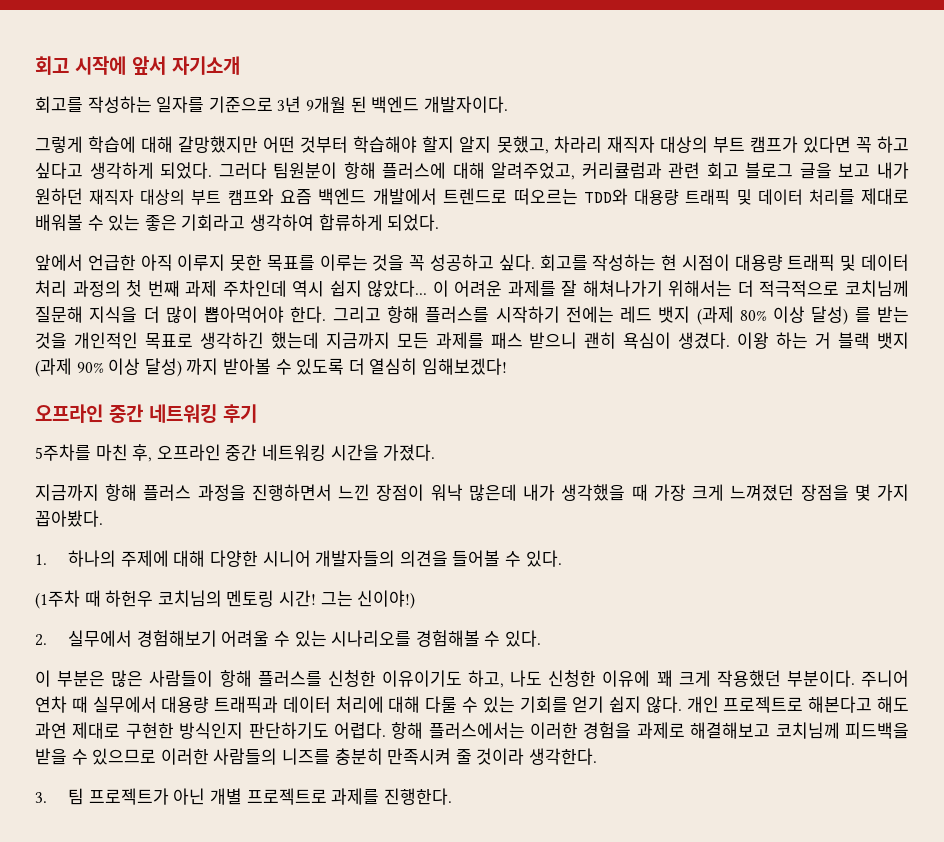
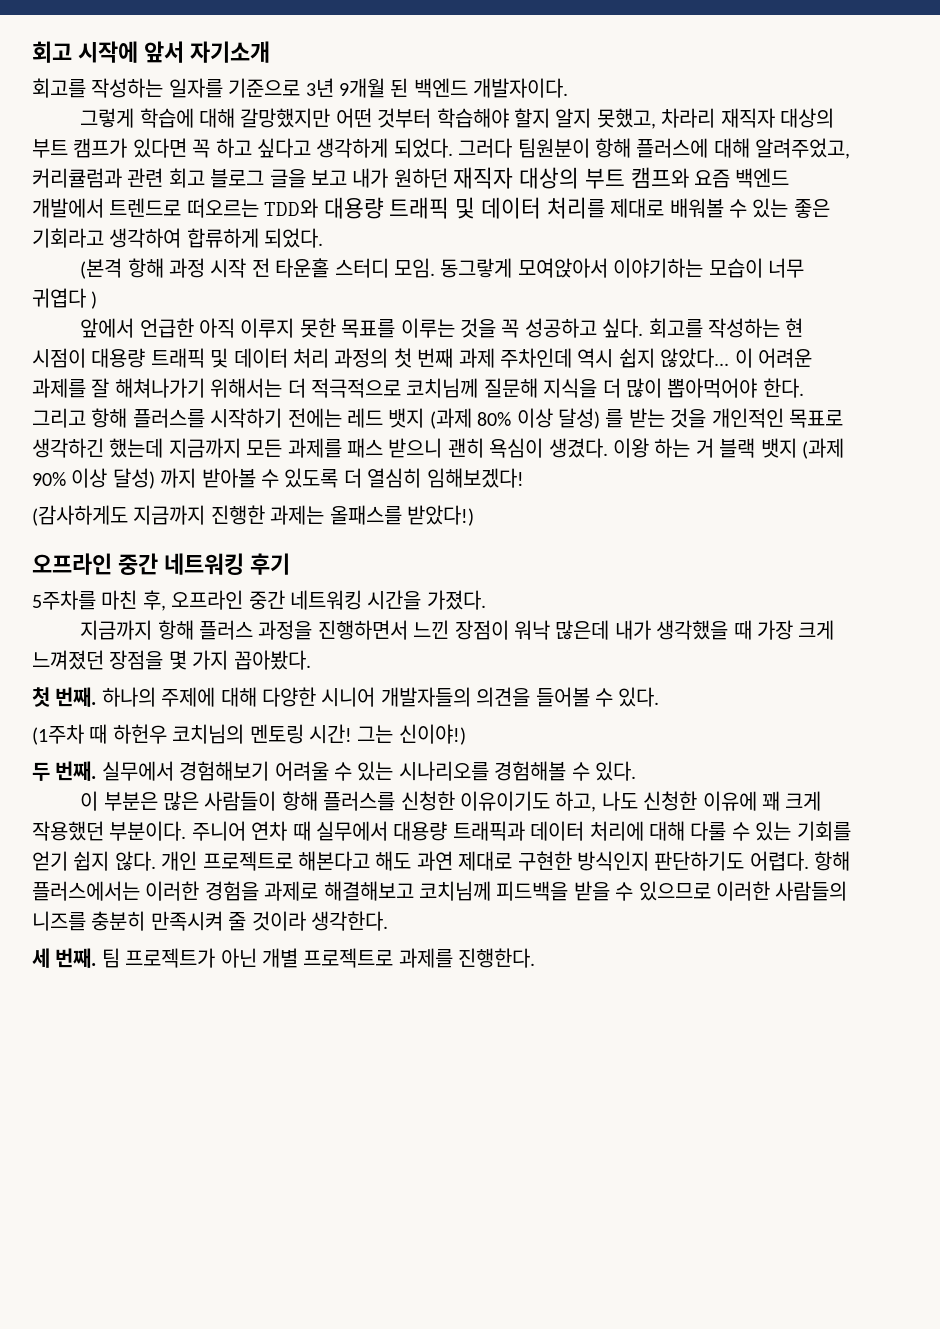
(440, 222) none -> [80,258,805,279] [32,288,98,309] // (본격 항해 과정 시작 전 타운홀 스터디 모임. 동그랗게 모여앉아서 이야기하는 모습이 너무 귀엽다 )
(507, 366) none -> [32,505,474,526] // (감사하게도 지금까지 진행한 과제는 올패스를 받았다!)
[35,554,47,565] 1. -> [32,687,97,707] 첫 번째.
[35,634,47,646] 2. -> [32,761,97,781] 두 번째.
[35,792,47,803] 3. -> [32,948,97,968] 세 번째.

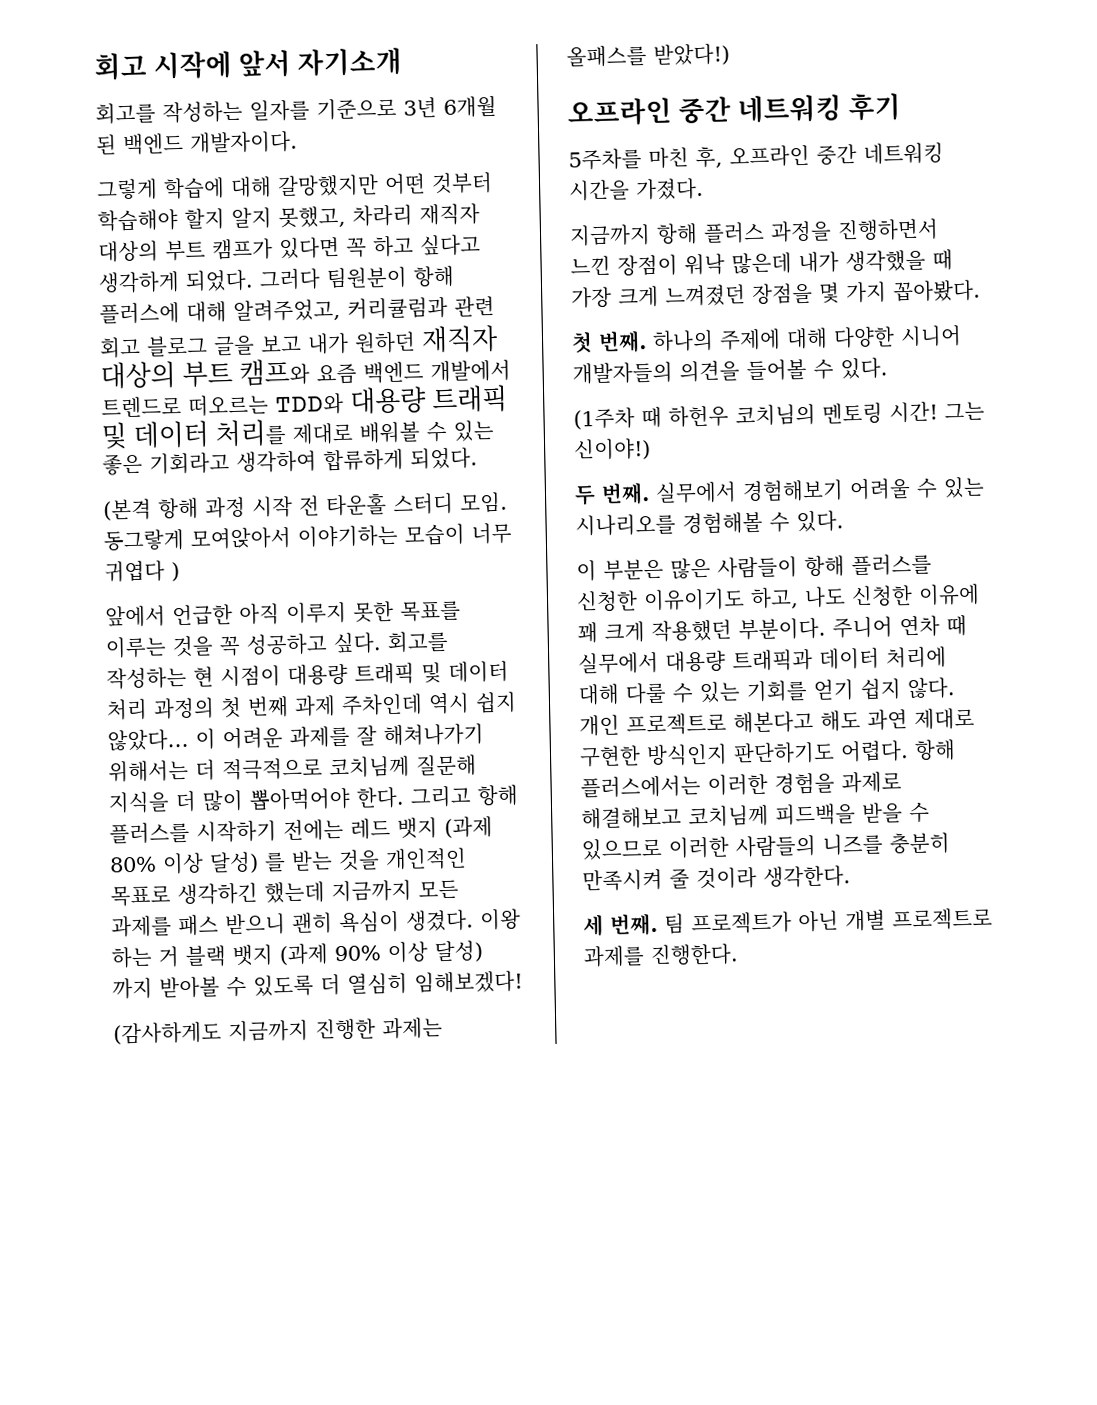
[339,78,385,98] 9개월 -> [443,94,497,118] 6개월

